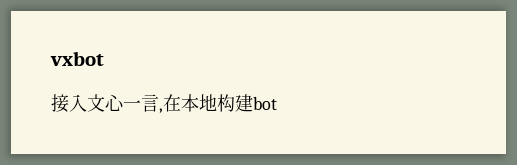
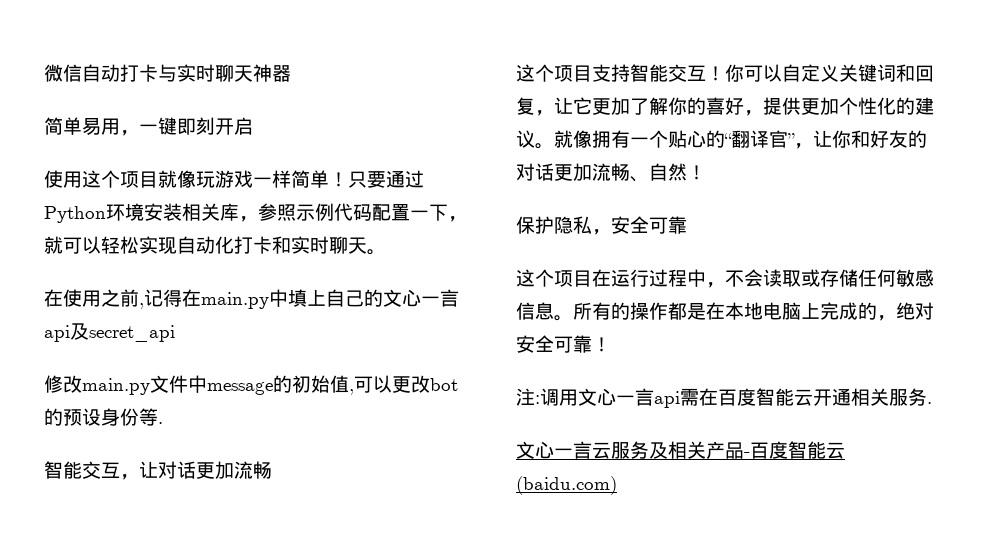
[50,51,104,66] [51,94,277,113] vxbot // 接入文心一言,在本地构建bot -> [44,64,291,82] [44,117,253,136] [44,170,424,188] [44,203,467,223] [44,236,386,255] [44,289,459,309] [44,323,175,342] [44,375,458,395] [44,408,163,426] [44,461,272,480] [516,64,934,82] [516,97,934,116] [516,130,927,149] [516,163,706,182] [516,216,687,235] [516,269,934,288] [516,302,934,321] [516,335,611,353] [516,388,932,408] [516,441,845,459] [516,476,617,495] 微信自动打卡与实时聊天神器 // 简单易用，一键即刻开启 // 使用这个项目就像玩游戏一样简单！只要通过Python环境安装相关库，参照示例代码配置一下，就可以轻松实现自动化打卡和实时聊天。 // 在使用之前,记得在main.py中填上自己的文心一言api及secret_api // 修改main.py文件中message的初始值,可以更改bot的预设身份等. // 智能交互，让对话更加流畅 // 这个项目支持智能交互！你可以自定义关键词和回复，让它更加了解你的喜好，提供更加个性化的建议。就像拥有一个贴心的“翻译官”，让你和好友的对话更加流畅、自然！ // 保护隐私，安全可靠 // 这个项目在运行过程中，不会读取或存储任何敏感信息。所有的操作都是在本地电脑上完成的，绝对安全可靠！ // 注:调用文心一言api需在百度智能云开通相关服务. // 文心一言云服务及相关产品-百度智能云(baidu.com)

